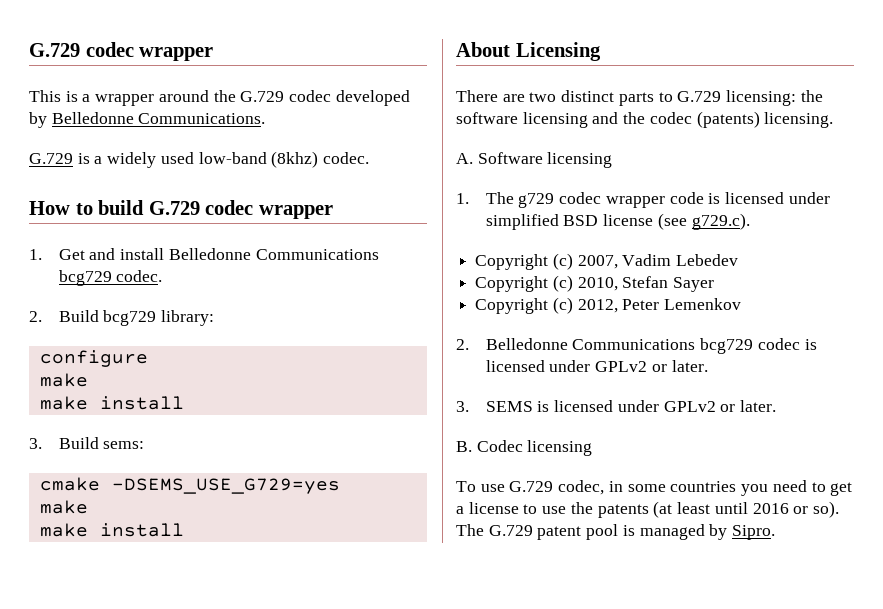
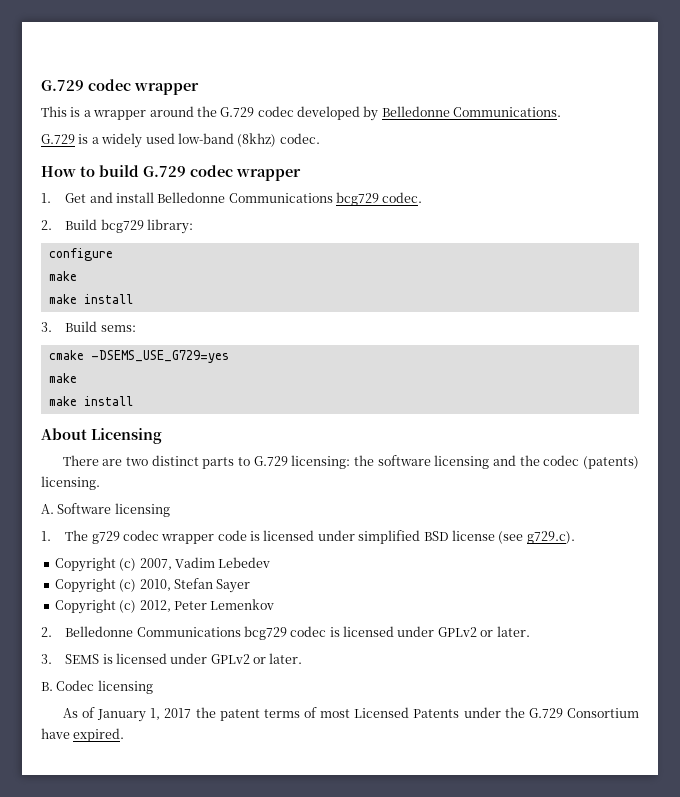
[456,480,853,496] [456,501,839,518] [456,524,776,540] To use G.729 codec, in some countries you need to get a license to use the patents (at least until 2016 or so). The G.729 patent pool is managed by Sipro. -> [62,707,639,722] [41,728,125,742] As of January 1, 2017 the patent terms of most Licensed Patents under the G.729 Consortium have expired.

